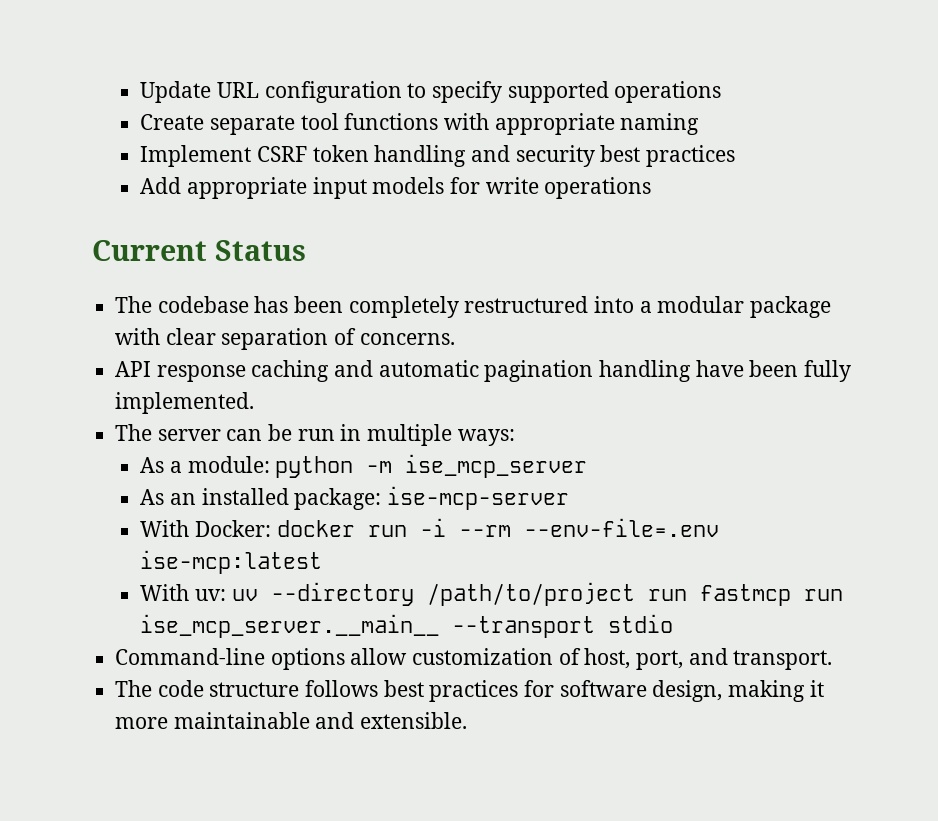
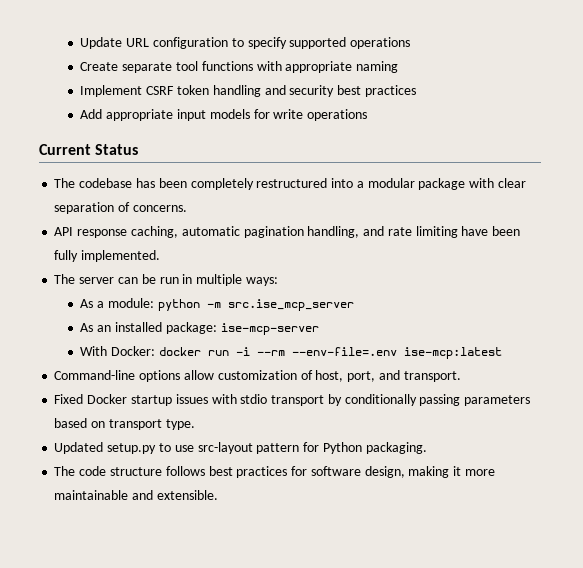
[251,360,692,382] caching and automatic pagination handling -> [130,226,458,238] caching, automatic pagination handling, and rate limiting
[405,454,588,478] ise_mcp_server -> [227,299,354,311] src.ise_mcp_server
[140,582,843,606] [140,614,674,638] // With uv: uv --directory /path/to/project run fastmcp run ise_mcp_server.__main__ --transport stdio -> (502, 353) none
(833, 660) none -> [54,394,531,406] [54,418,195,430] [54,442,427,454] // Fixed Docker startup issues with stdio transport by conditionally passing parameters based on transport type. // Updated setup.py to use src-layout pattern for Python packaging.

